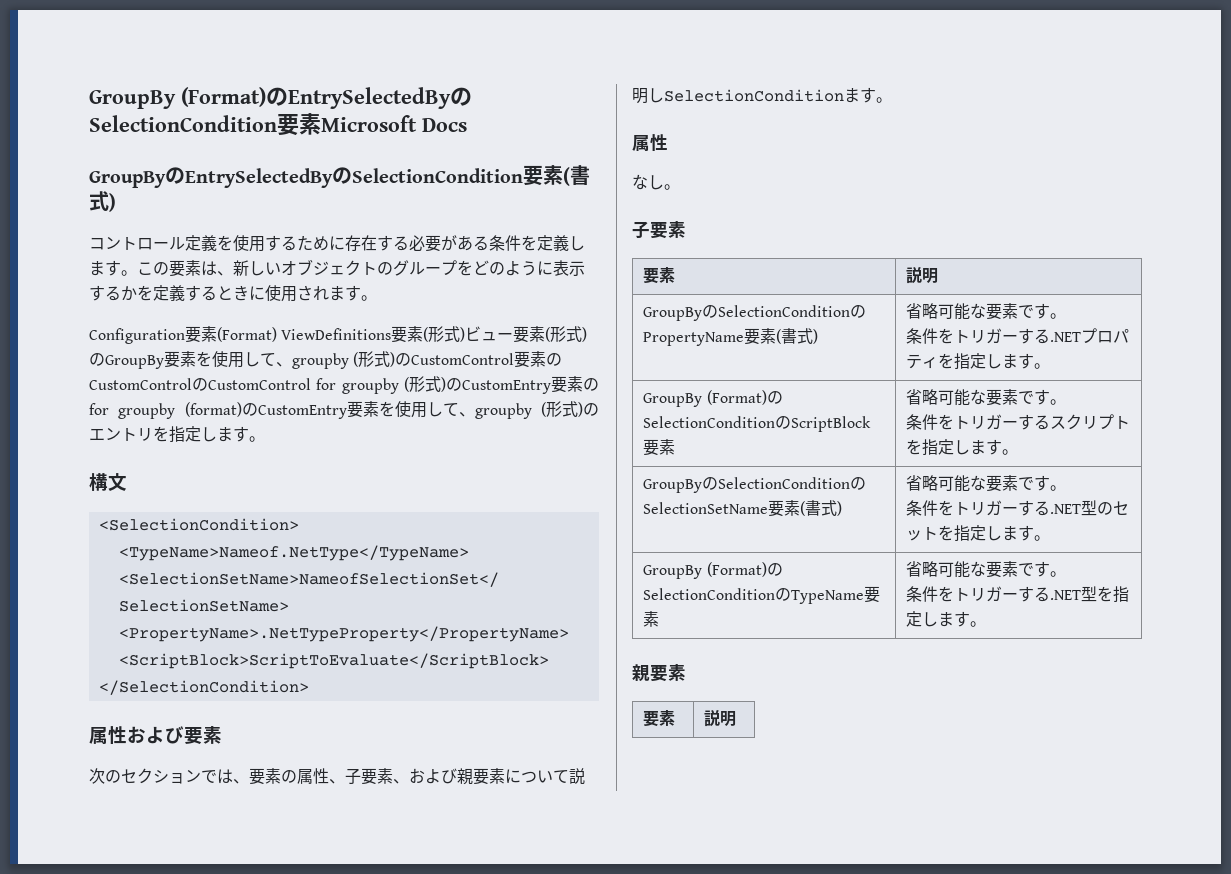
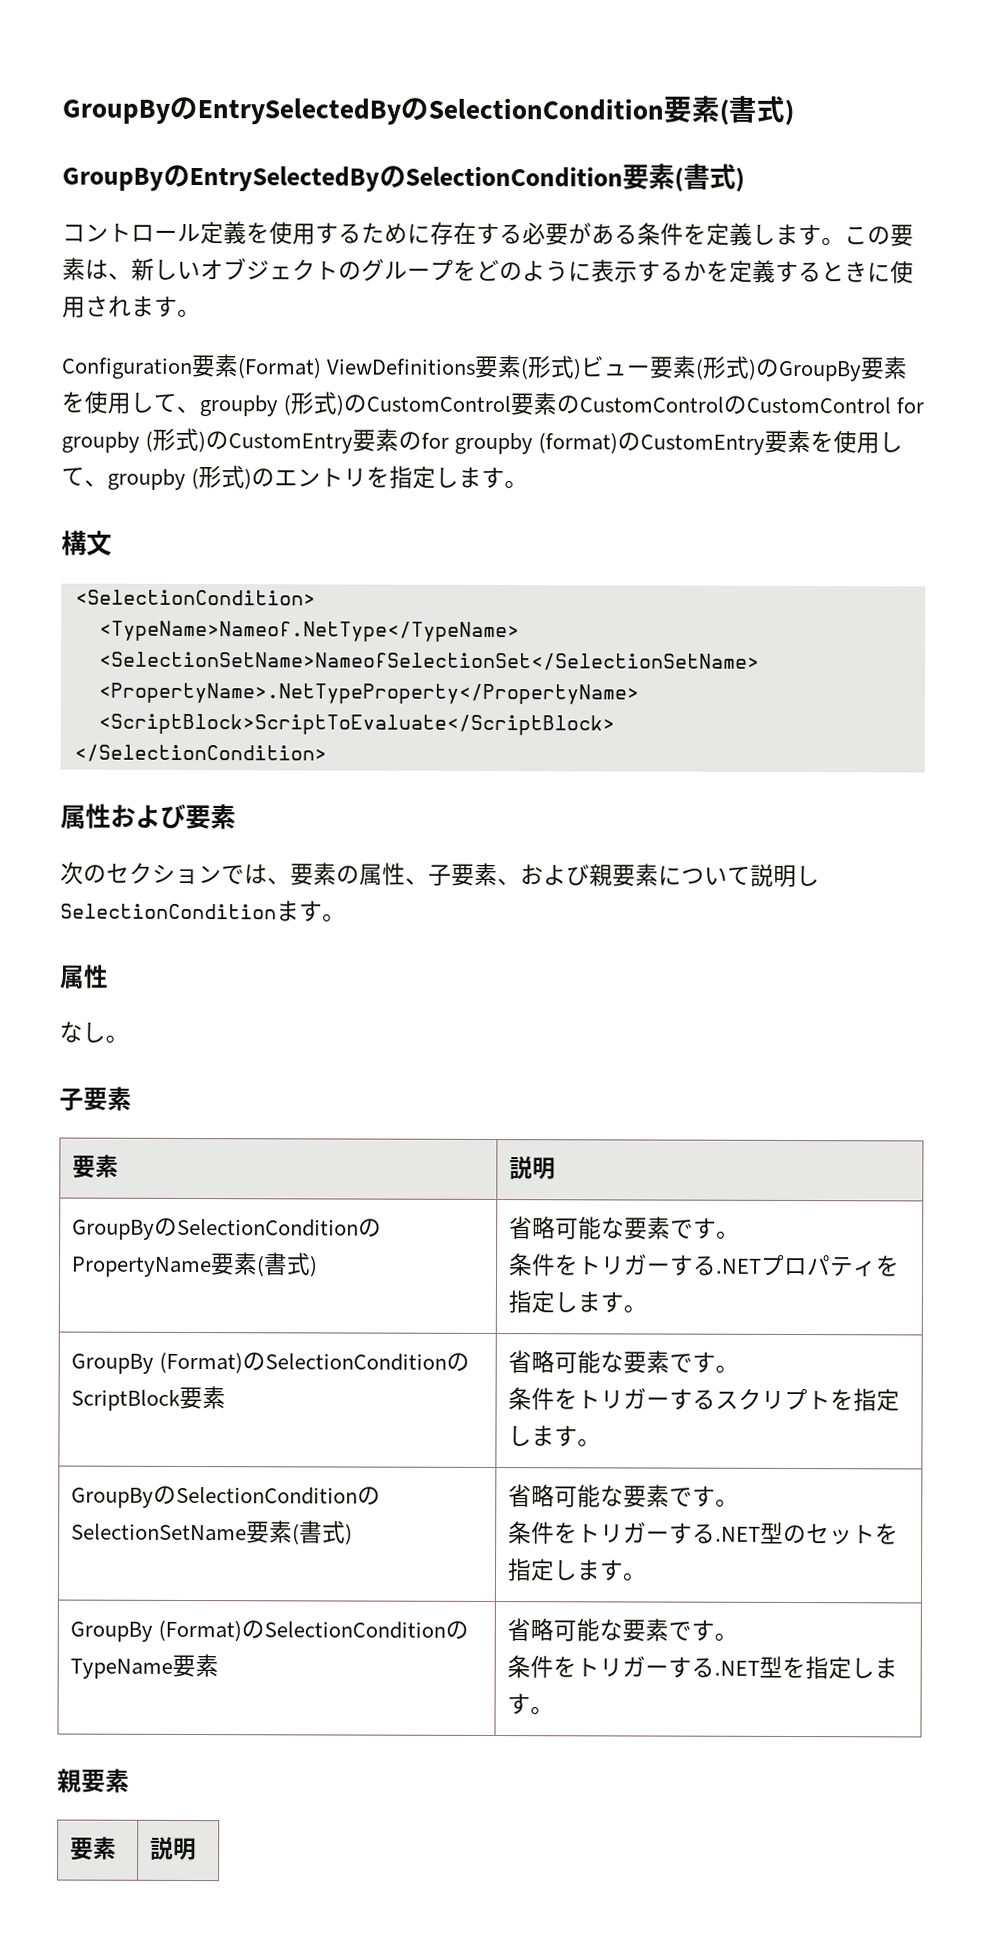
[89,87,472,109] [89,113,467,136] GroupBy (Format)のEntrySelectedByのSelectionCondition要素Microsoft Docs -> [62,95,794,125] GroupByのEntrySelectedByのSelectionCondition要素(書式)

